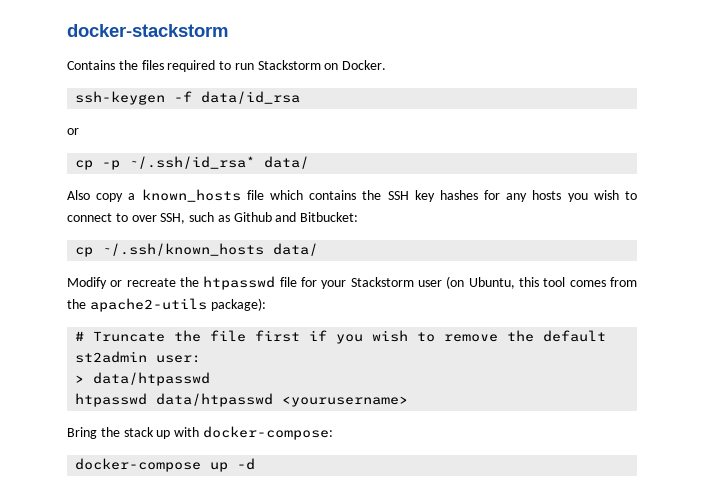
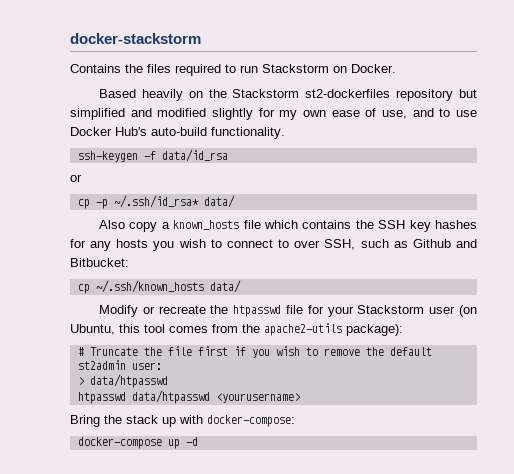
(387, 65) none -> [99,89,477,101] [70,108,478,120] [70,127,285,139] // Based heavily on the Stackstorm st2-dockerfiles repository but simplified and modified slightly for my own ease of use, and to use Docker Hub's auto-build functionality.

